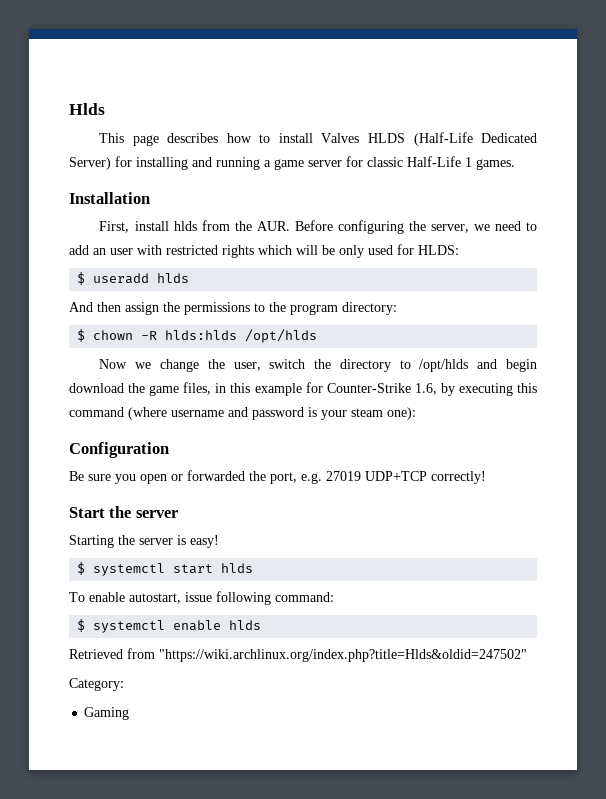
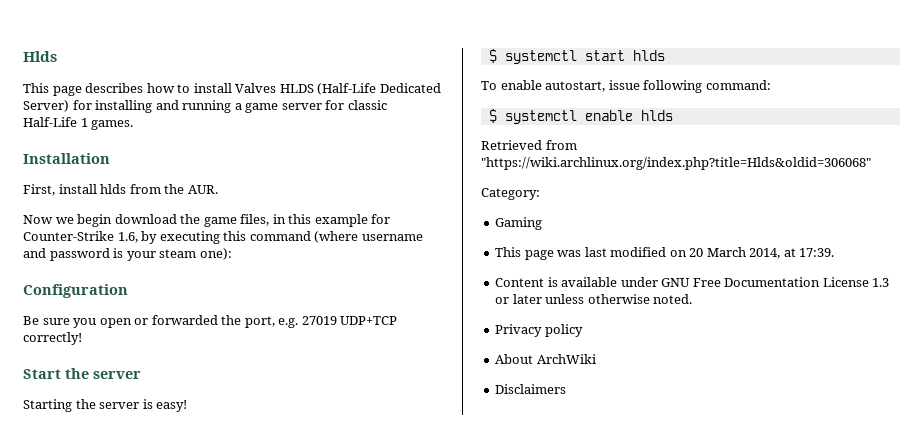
[294,220,537,234] [69,244,459,258] [77,272,190,285] [69,302,397,315] [77,329,318,343] [99,359,498,372] Before configuring the server, we need to add an user with restricted rights which will be only used for HLDS: // $ useradd hlds // And then assign the permissions to the program directory: // $ chown -R hlds:hlds /opt/hlds // Now we change the user, switch the directory to /opt/hlds and -> [23,215,74,224] // Now we
[159,649,527,662] "https://wiki.archlinux.org/index.php?title=Hlds&oldid=247502" -> [481,157,871,170] "https://wiki.archlinux.org/index.php?title=Hlds&oldid=306068"
(130, 713) none -> [495,247,835,260] [495,277,890,287] [495,294,693,304] [495,324,583,337] [495,354,596,364] [495,384,567,394] // This page was last modified on 20 March 2014, at 17:39. // Content is available under GNU Free Documentation License 1.3 or later unless otherwise noted. // Privacy policy // About ArchWiki // Disclaimers

